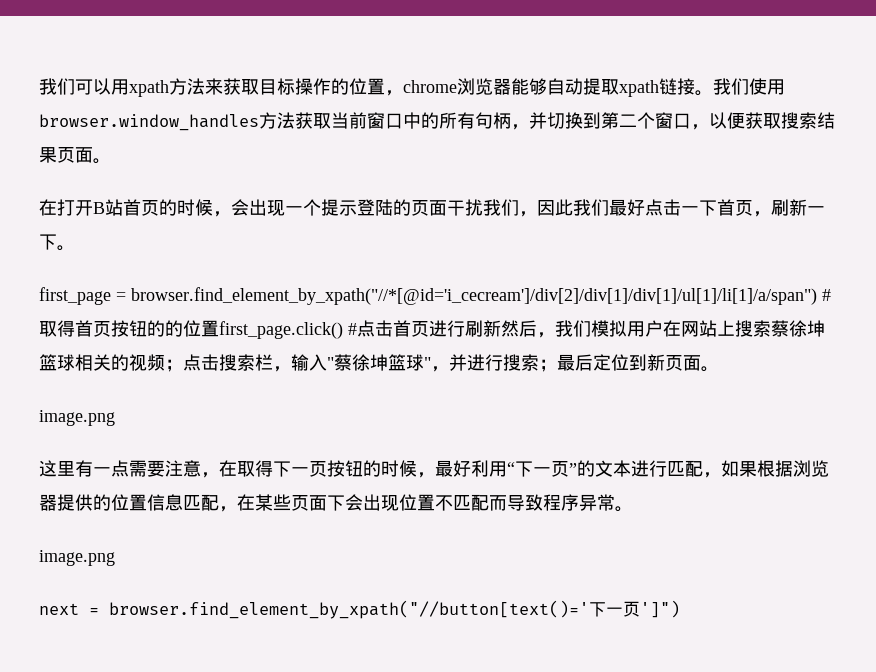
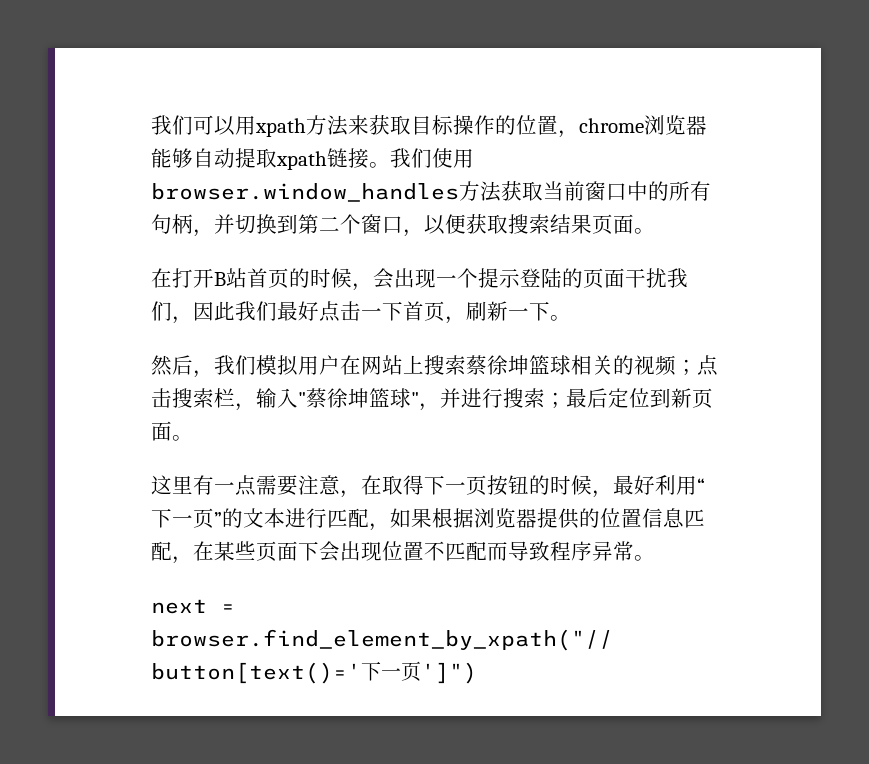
[39,287,831,305] [39,320,501,339] first_page = browser.find_element_by_xpath("//*[@id='i_cecream']/div[2]/div[1]/div[1]/ul[1]/li[1]/a/span") #取得首页按钮的的位置first_page.click() #点击首页进行刷新 -> (571, 318) none
[39,410,115,426] // image.png -> (193, 438) none
[39,550,115,566] // image.png -> (655, 558) none

